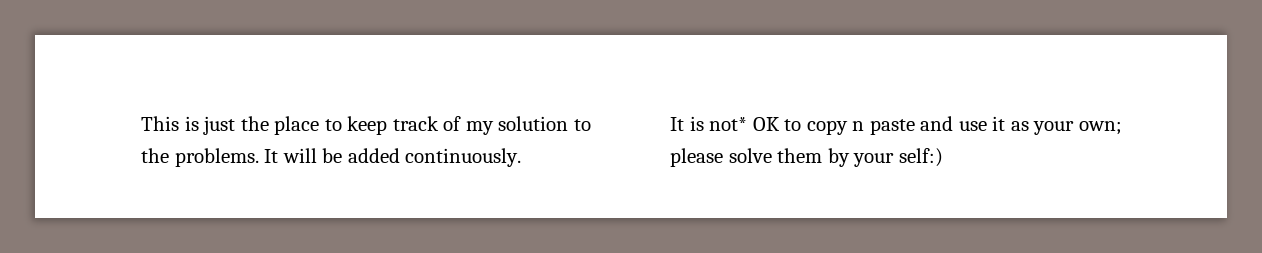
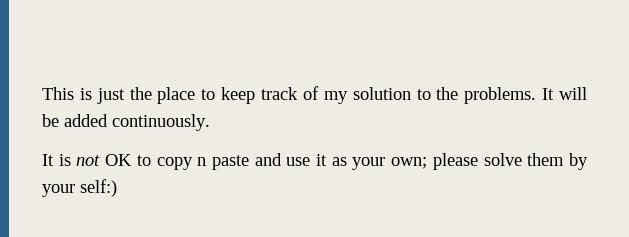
[709,117,748,131] not* -> [76,155,101,166] not

